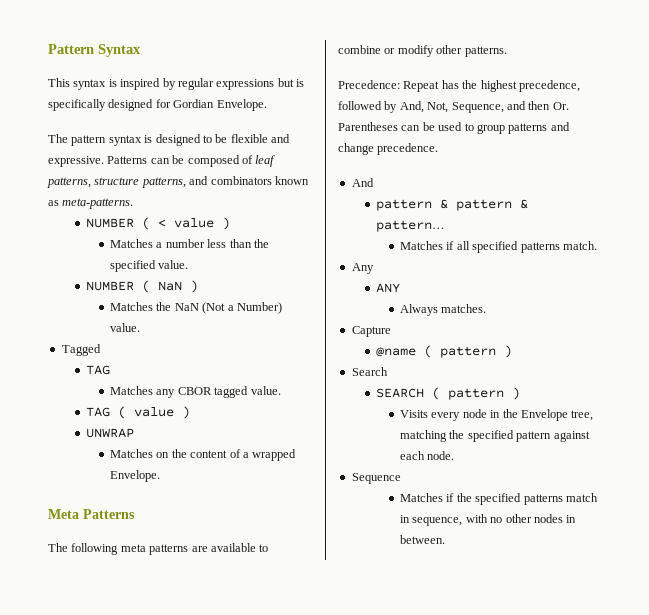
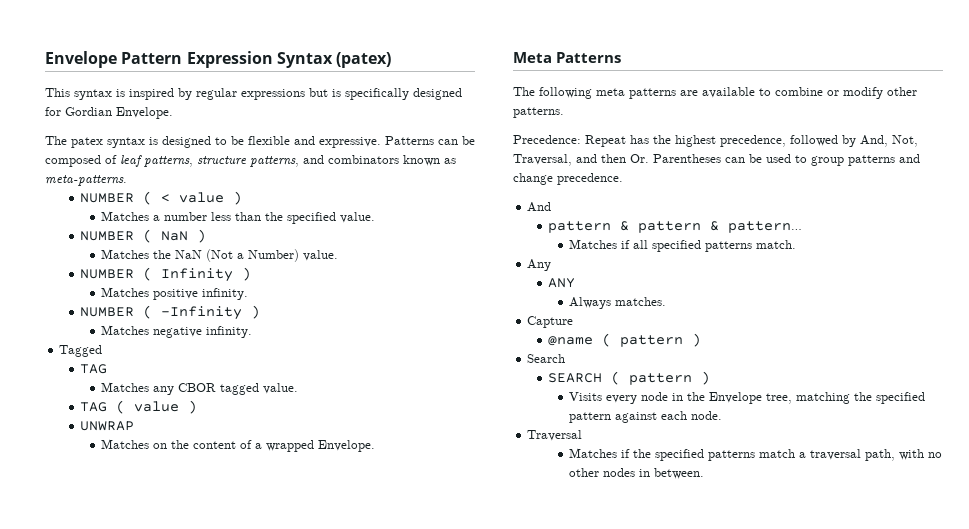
[48,44,94,54] Pattern -> [45,51,273,68] Envelope Pattern Expression
(141, 50) none -> [336,52,392,68] (patex)
[71,135,107,146] pattern -> [71,137,103,148] patex
(141, 327) none -> [80,267,252,282] [101,287,249,300] [80,305,261,320] [101,325,253,338] // NUMBER ( Infinity ) // Matches positive infinity. // NUMBER ( -Infinity ) // Matches negative infinity.
[451,102,504,113] Sequence, -> [513,154,572,166] Traversal,
[351,473,401,484] Sequence -> [527,430,583,441] Traversal
[400,515,463,526] in sequence, -> [799,449,896,461] a traversal path,

